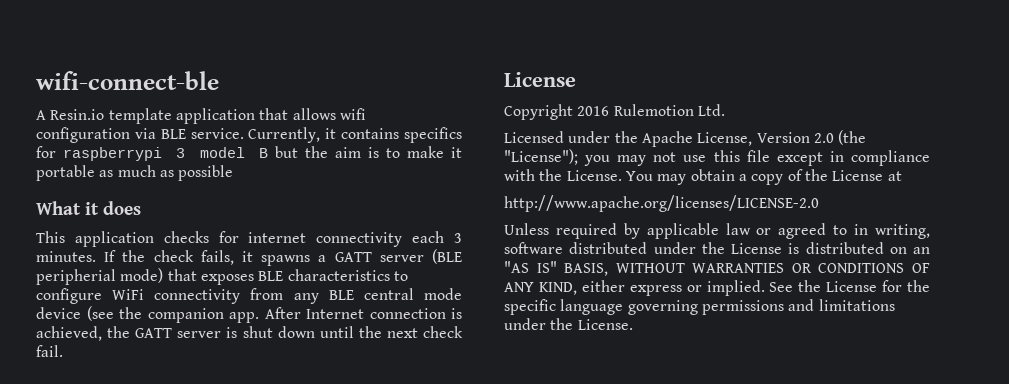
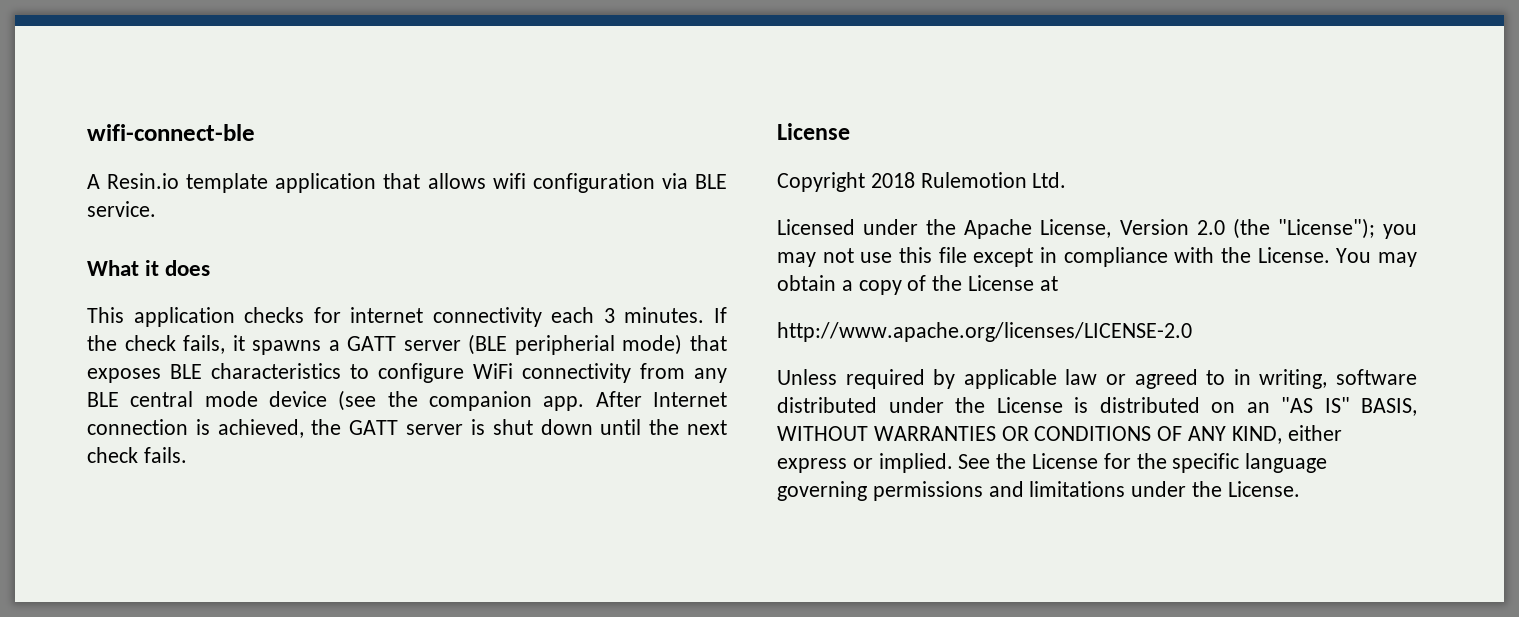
[248,127,462,143] [36,146,463,161] [36,165,234,181] Currently, it contains specifics for raspberrypi 3 model B but the aim is to make it portable as much as possible -> (156, 209) none
[36,345,63,357] fail. -> [143,447,187,463] fails.
[577,106,610,116] 2016 -> [870,172,915,188] 2018

